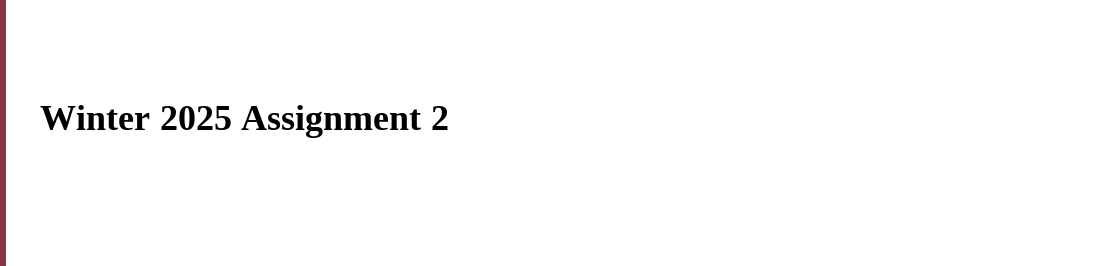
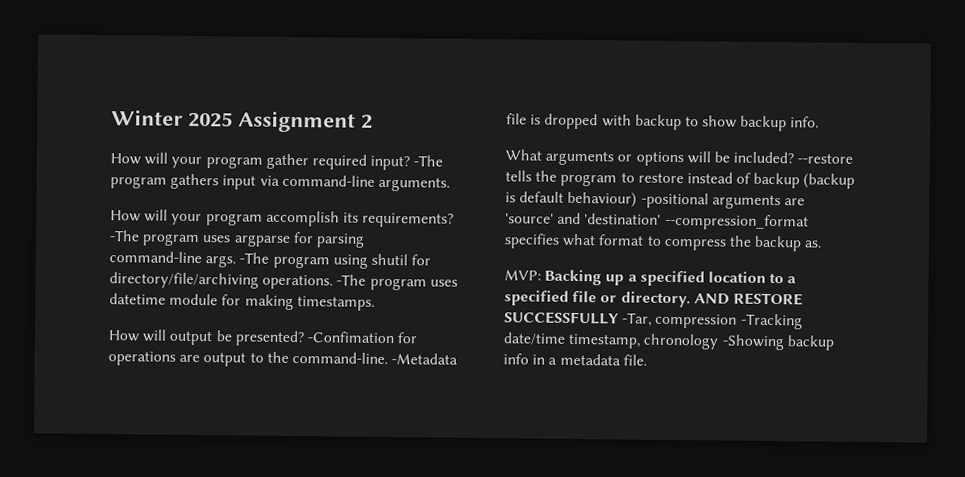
(450, 118) none -> [110,152,444,171] [110,173,450,192] [110,209,455,228] [109,230,365,248] [109,251,432,269] [109,272,458,291] [109,293,375,311] [108,329,419,347] [108,351,459,367] [506,113,820,132] [505,149,854,167] [505,170,856,189] [505,191,805,210] [505,212,809,231] [504,233,822,252] [504,269,797,287] [504,290,803,308] [504,311,803,330] [503,332,835,351] [503,353,647,366] // How will your program gather required input? -The program gathers input via command-line arguments. // How will your program accomplish its requirements? -The program uses argparse for parsing command-line args. -The program using shutil for directory/file/archiving operations. -The program uses datetime module for making timestamps. // How will output be presented? -Confimation for operations are output to the command-line. -Metadata file is dropped with backup to show backup info. // What arguments or options will be included? --restore tells the program to restore instead of backup (backup is default behaviour) -positional arguments are 'source' and 'destination' --compression_format specifies what format to compress the backup as. // MVP: Backing up a specified location to a specified file or directory. AND RESTORE SUCCESSFULLY -Tar, compression -Tracking date/time timestamp, chronology -Showing backup info in a metadata file.

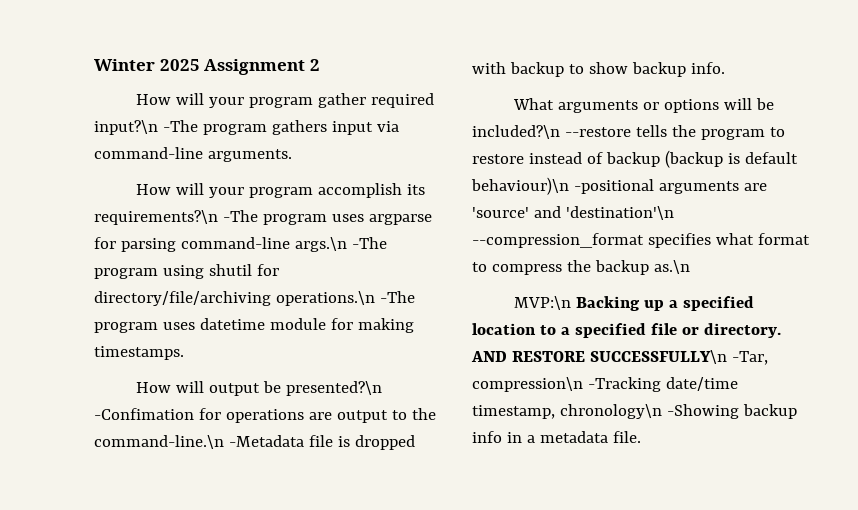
[370,155,411,171] input? -> [94,120,158,135] input?\n
[362,212,455,228] requirements? -> [94,210,218,225] requirements?\n
[205,255,237,268] args. -> [294,237,347,252] args.\n
[262,274,334,290] operations. -> [275,291,375,306] operations.\n
[234,330,305,347] presented? -> [285,381,382,396] presented?\n
[291,352,388,365] command-line. -> [94,435,224,449] command-line.\n
[733,151,795,164] included? -> [472,125,560,139] included?\n
[567,191,638,208] behaviour) -> [471,177,569,195] behaviour)\n
[584,213,662,225] 'destination' -> [565,206,674,220] 'destination'\n
[804,240,822,248] [504,269,541,281] as. // MVP: -> [653,260,690,274] [513,296,571,310] as.\n // MVP:\n
[504,311,738,329] SUCCESSFULLY -Tar, compression -> [589,350,768,365] [472,377,583,392] SUCCESSFULLY\n -Tar, compression\n
[643,333,720,350] chronology -> [559,404,662,419] chronology\n

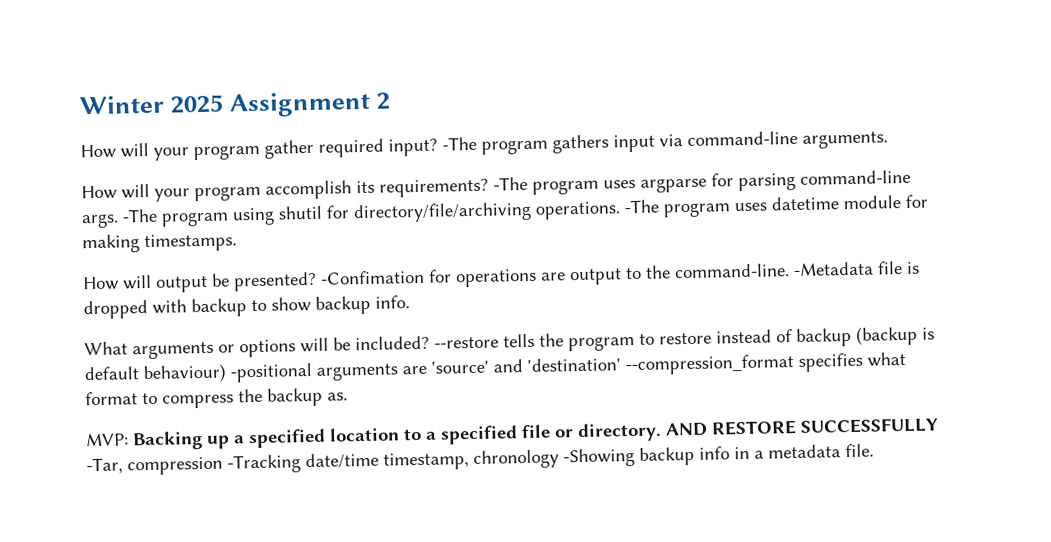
[94,120,158,135] input?\n -> [388,138,438,157] input?
[94,210,218,225] requirements?\n -> [379,178,489,198] requirements?
[294,237,347,252] args.\n -> [81,213,119,229] args.
[275,291,375,306] operations.\n -> [535,201,621,220] operations.
[285,381,382,396] presented?\n -> [233,271,317,292] presented?
[94,435,224,449] command-line.\n -> [674,263,790,279] command-line.
[472,125,560,139] included?\n -> [355,335,430,351] included?
[471,177,569,195] behaviour)\n -> [143,363,226,384] behaviour)
[565,206,674,220] 'destination'\n -> [527,357,621,372] 'destination'
[653,260,690,274] [513,296,571,310] as.\n // MVP:\n -> [327,392,348,401] [85,432,129,447] as. // MVP:
[589,350,768,365] [472,377,583,392] SUCCESSFULLY\n -Tar, compression\n -> [800,417,939,434] [86,456,223,476] SUCCESSFULLY -Tar, compression
[559,404,662,419] chronology\n -> [473,449,559,469] chronology

